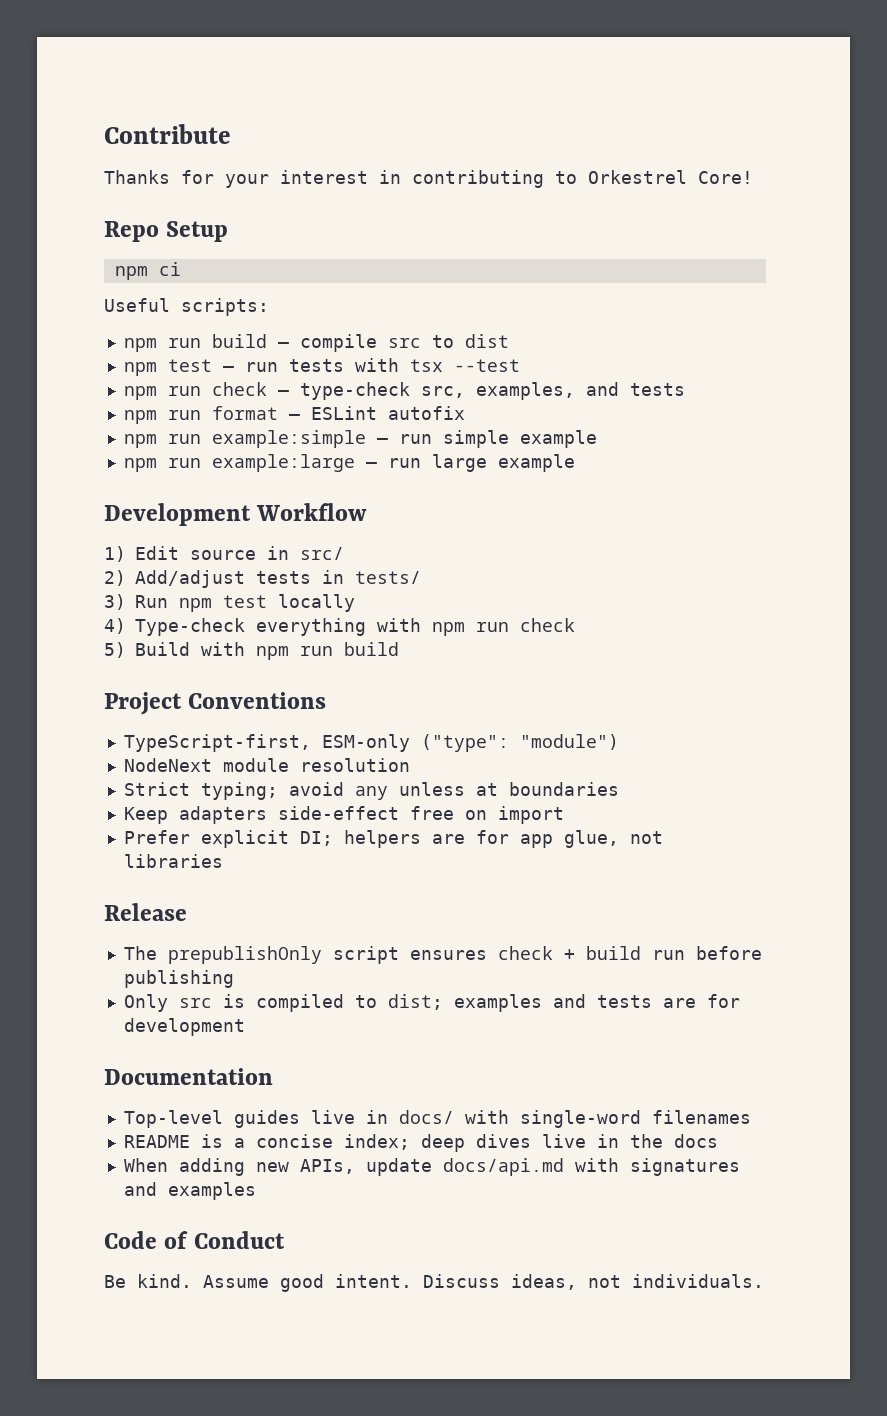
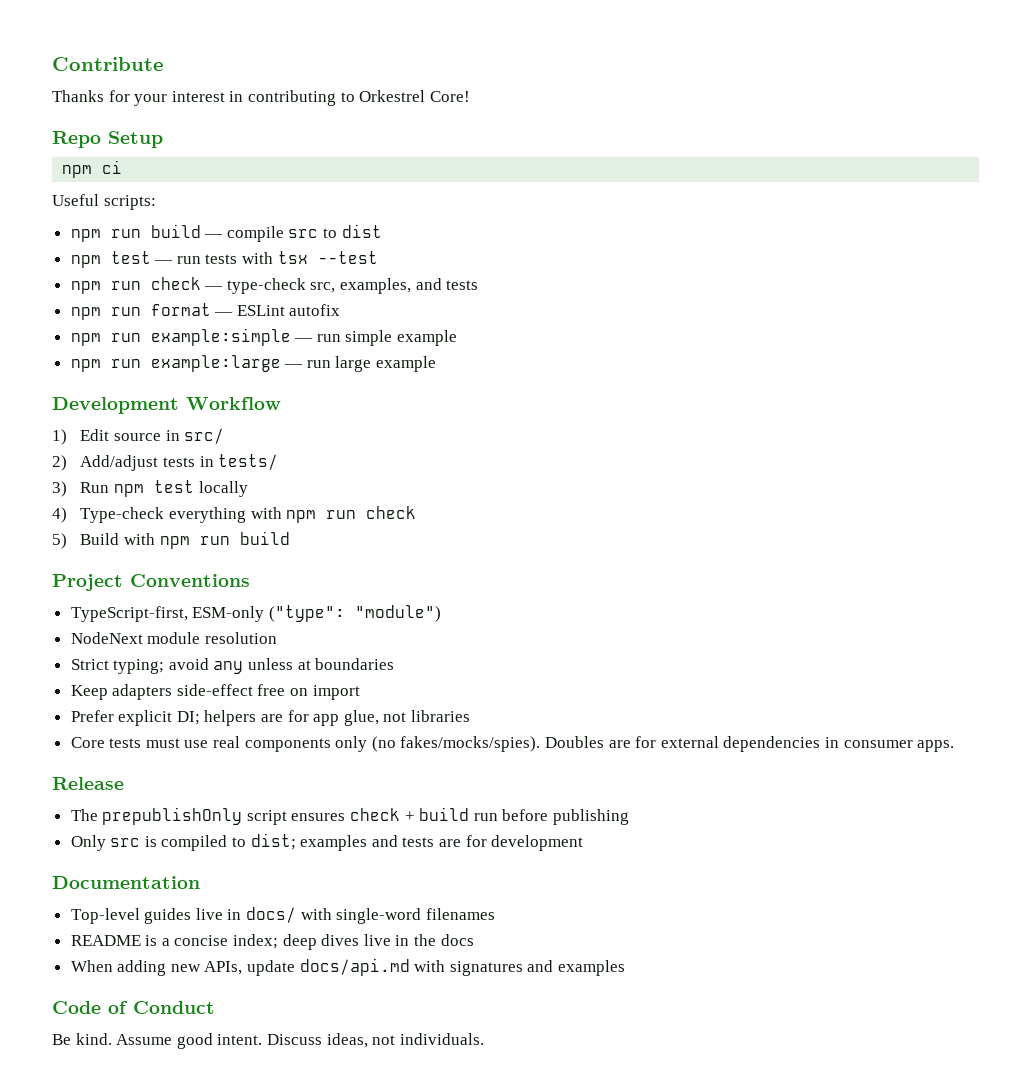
(223, 861) none -> [70,736,955,752] // Core tests must use real components only (no fakes/mocks/spies). Doubles are for external dependencies in consumer apps.

